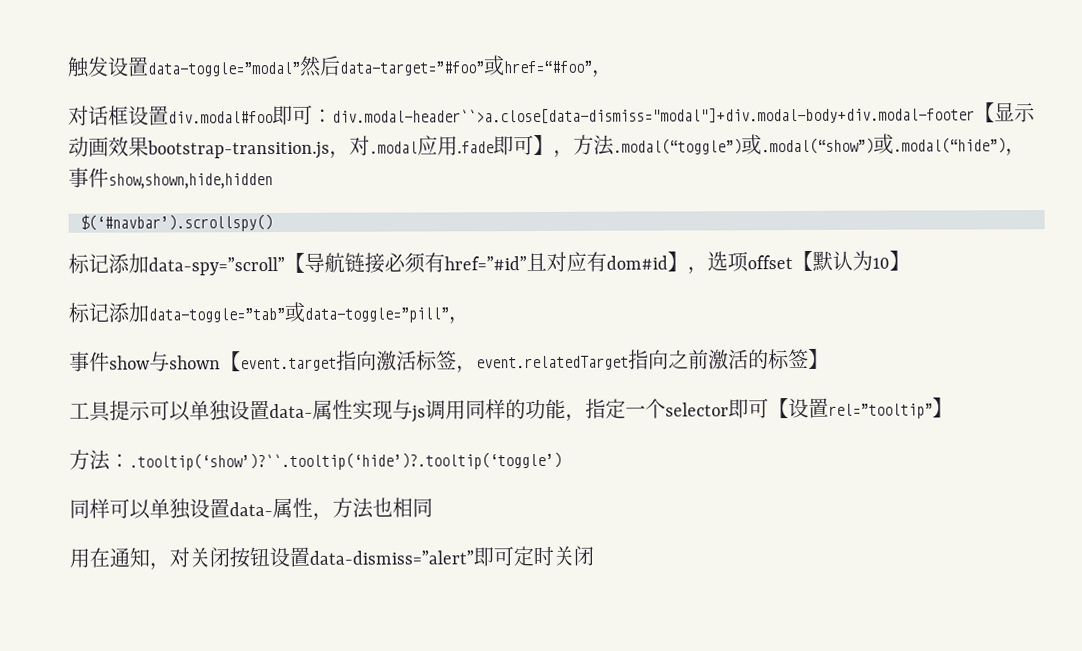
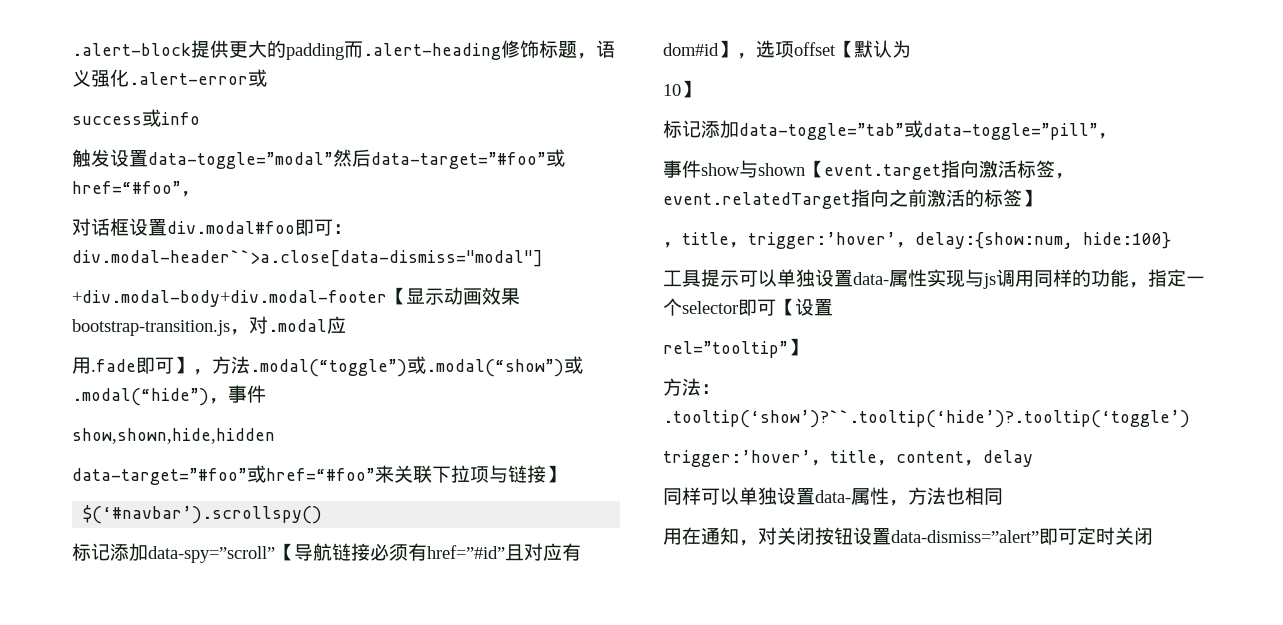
(67, 67) none -> [72,40,615,60] [72,69,267,87] [72,109,200,127] .alert-block提供更大的padding而.alert-heading修饰标题，语义强化.alert-error或 // success或info //
[332,107,975,125] div.modal-header``>a.close[data-dismiss="modal"]+div.modal-body+div.modal-footer -> [72,250,543,267] [72,290,387,307] div.modal-header``>a.close[data-dismiss="modal"] // +div.modal-body+div.modal-footer
(438, 145) none -> (346, 325) //
(109, 177) none -> (266, 394) //
(273, 181) none -> [72,465,565,485] // data-target=”#foo”或href=“#foo”来关联下拉项与链接】
(873, 260) none -> (911, 49) //
(829, 358) none -> [663,232,1171,249] // ，title，trigger:’hover’，delay:{show:num, hide:100}
(829, 407) none -> (833, 307) //
(562, 461) none -> [663,450,1033,467] // trigger:’hover’，title，content，delay

